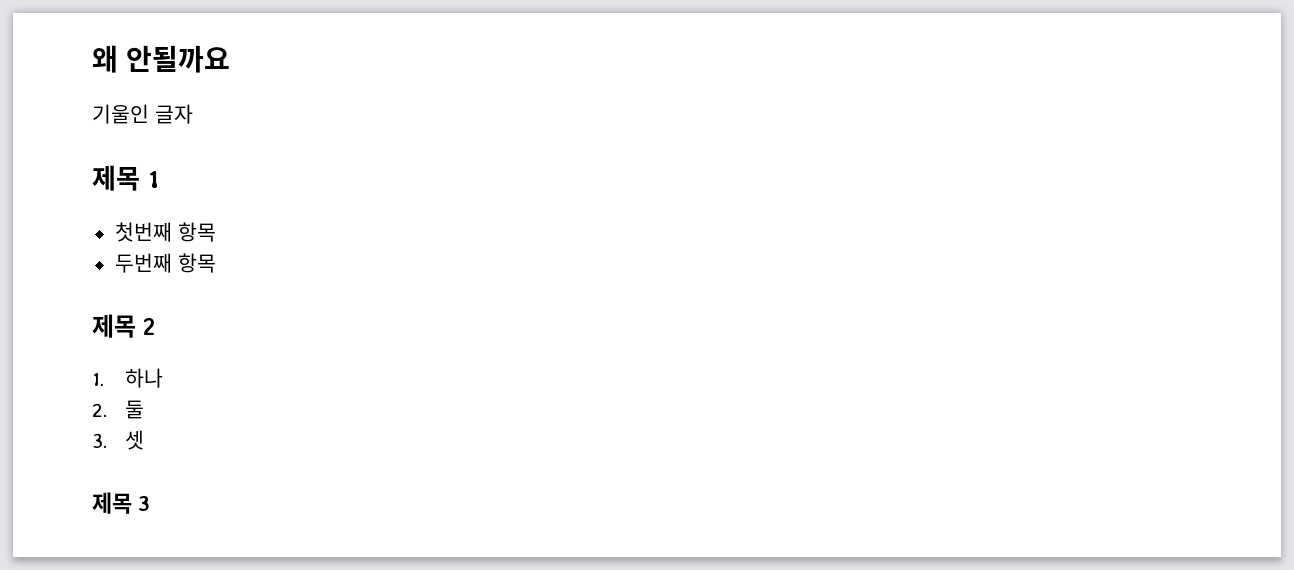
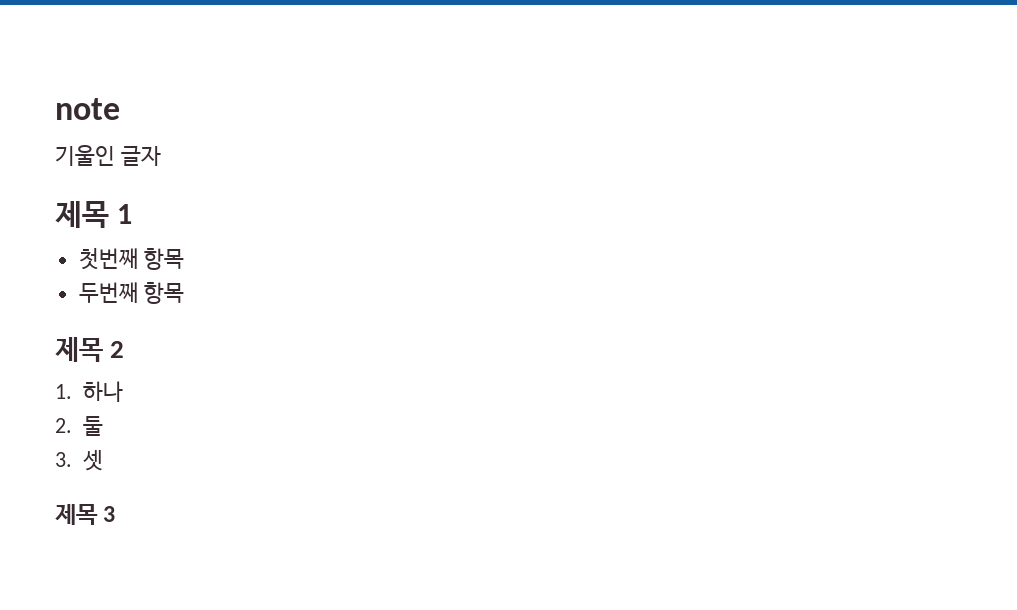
[92,45,230,73] 왜 안될까요 -> [55,98,120,120] note

